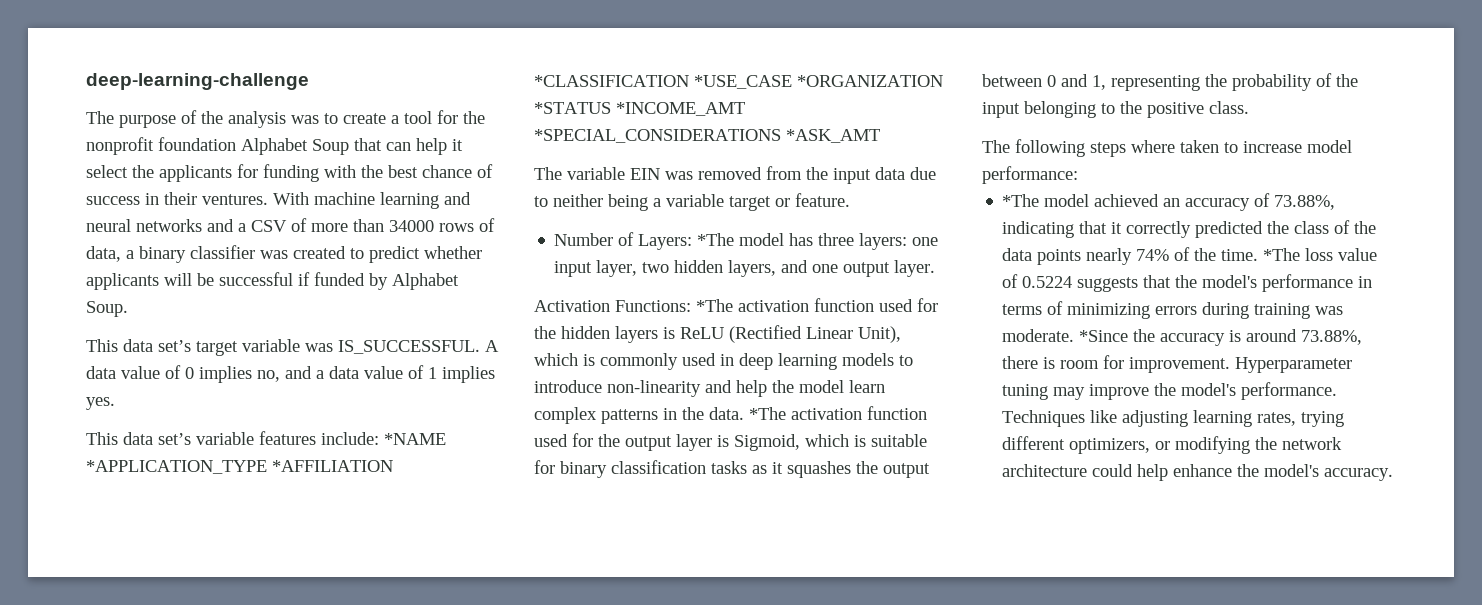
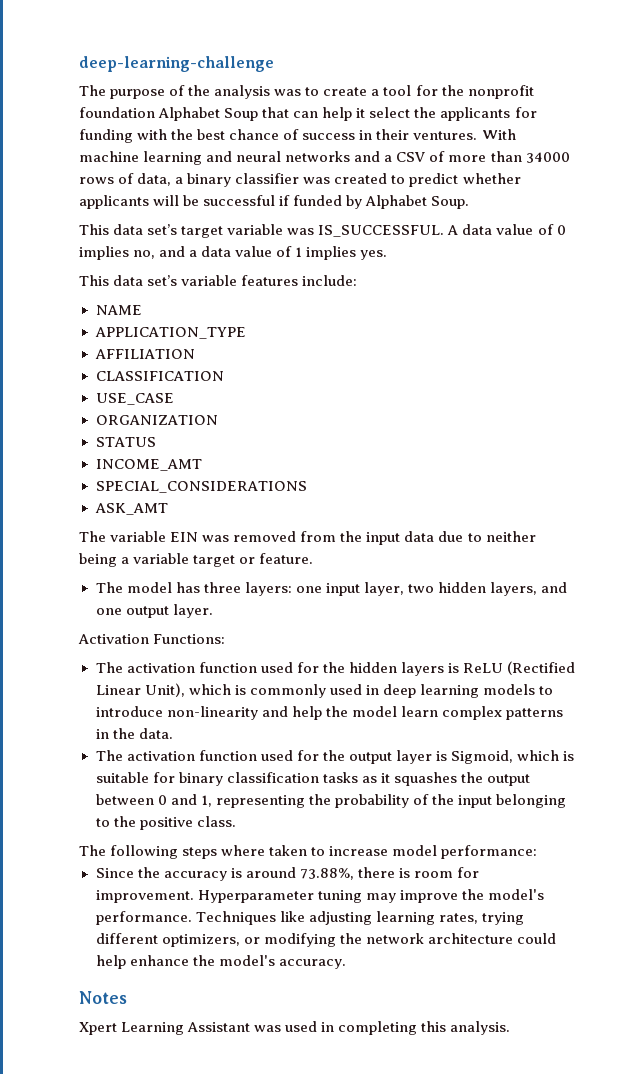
[384,433,446,445] [86,460,393,474] [534,75,943,89] [534,102,745,116] [534,129,880,143] *NAME *APPLICATION_TYPE *AFFILIATION *CLASSIFICATION *USE_CASE *ORGANIZATION *STATUS *INCOME_AMT *SPECIAL_CONSIDERATIONS *ASK_AMT -> [95,305,142,315] [94,327,246,339] [94,349,195,359] [95,371,224,381] [95,393,174,405] [95,415,218,425] [95,437,156,447] [95,459,202,471] [95,481,307,493] [94,503,168,515] // NAME // APPLICATION_TYPE // AFFILIATION // CLASSIFICATION // USE_CASE // ORGANIZATION // STATUS // INCOME_AMT // SPECIAL_CONSIDERATIONS // ASK_AMT
[554,232,735,250] Number of Layers: *The -> [95,582,123,593] The
[696,299,733,312] *The -> [95,662,123,673] // The
[749,407,786,420] *The -> [95,750,123,761] // The
[1002,193,1336,211] [1002,220,1377,238] [1002,247,1378,265] [1002,274,1373,292] [1002,301,1344,319] [1002,329,1129,342] *The model achieved an accuracy of 73.88%, indicating that it correctly predicted the class of the data points nearly 74% of the time. *The loss value of 0.5224 suggests that the model's performance in terms of minimizing errors during training was moderate. *Since -> [95,868,134,878] Since
(1394, 474) none -> [79,991,127,1004] [79,1021,511,1035] // Notes // Xpert Learning Assistant was used in completing this analysis.

